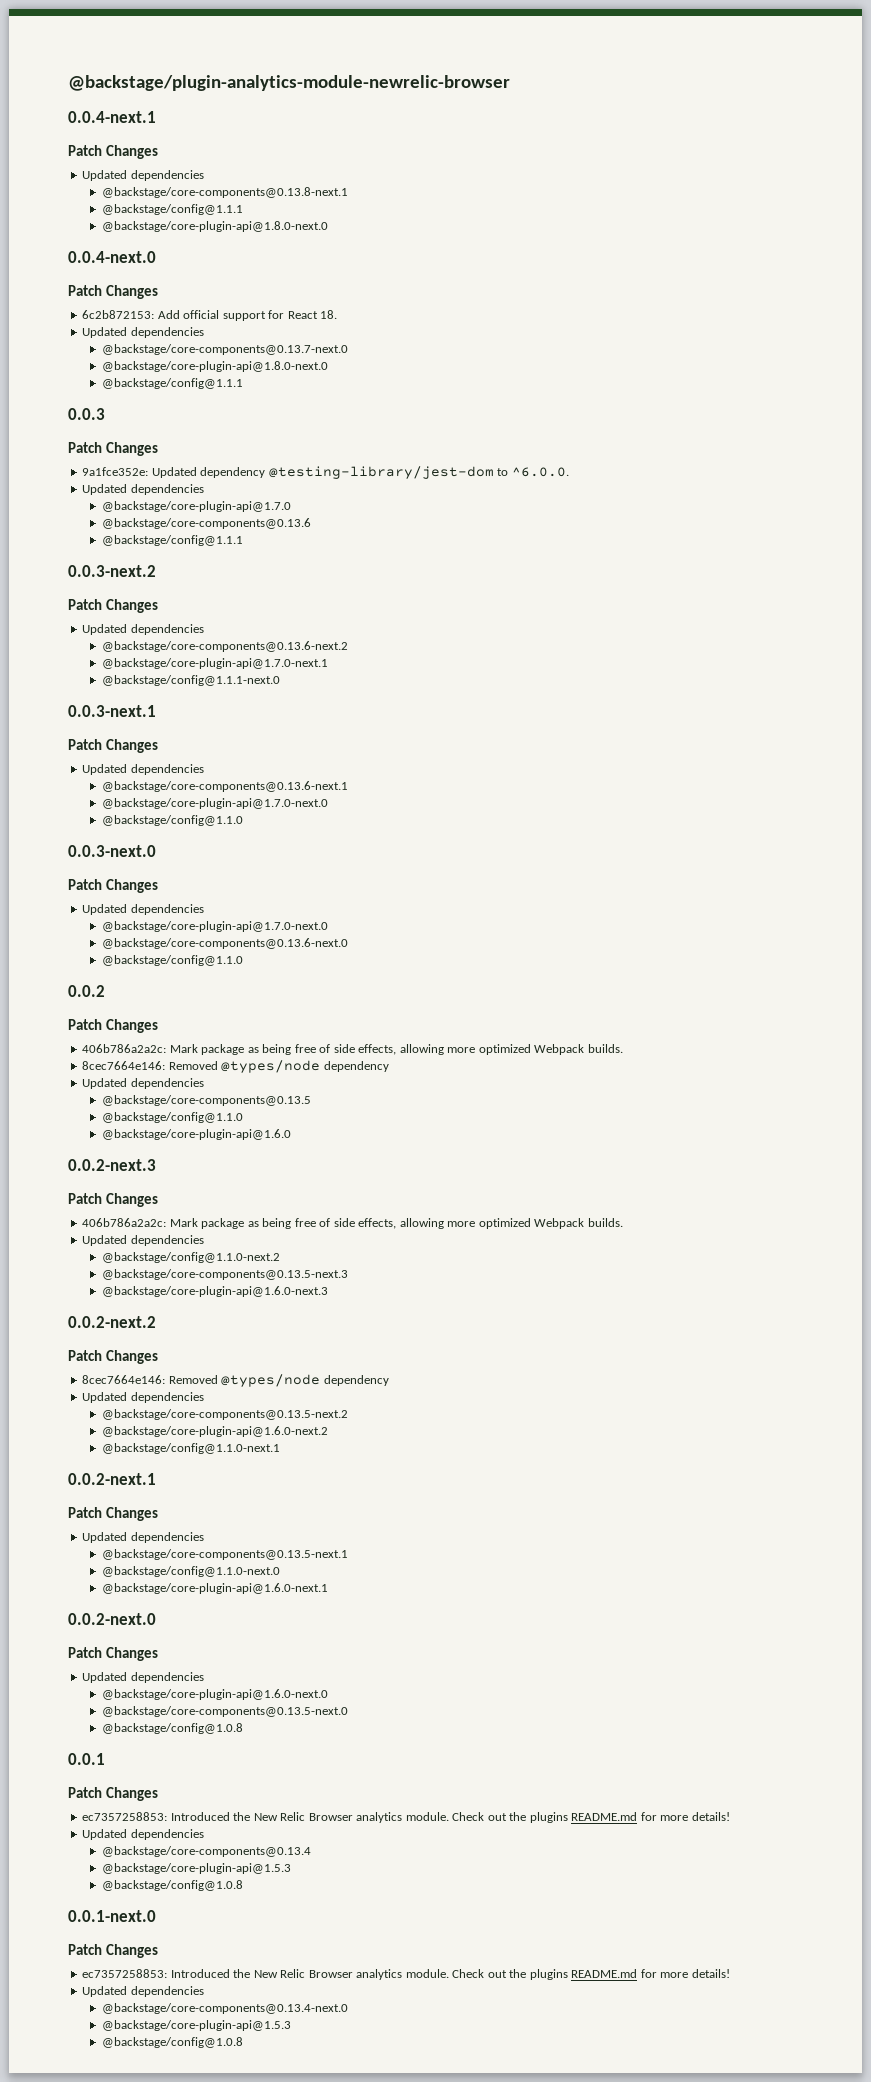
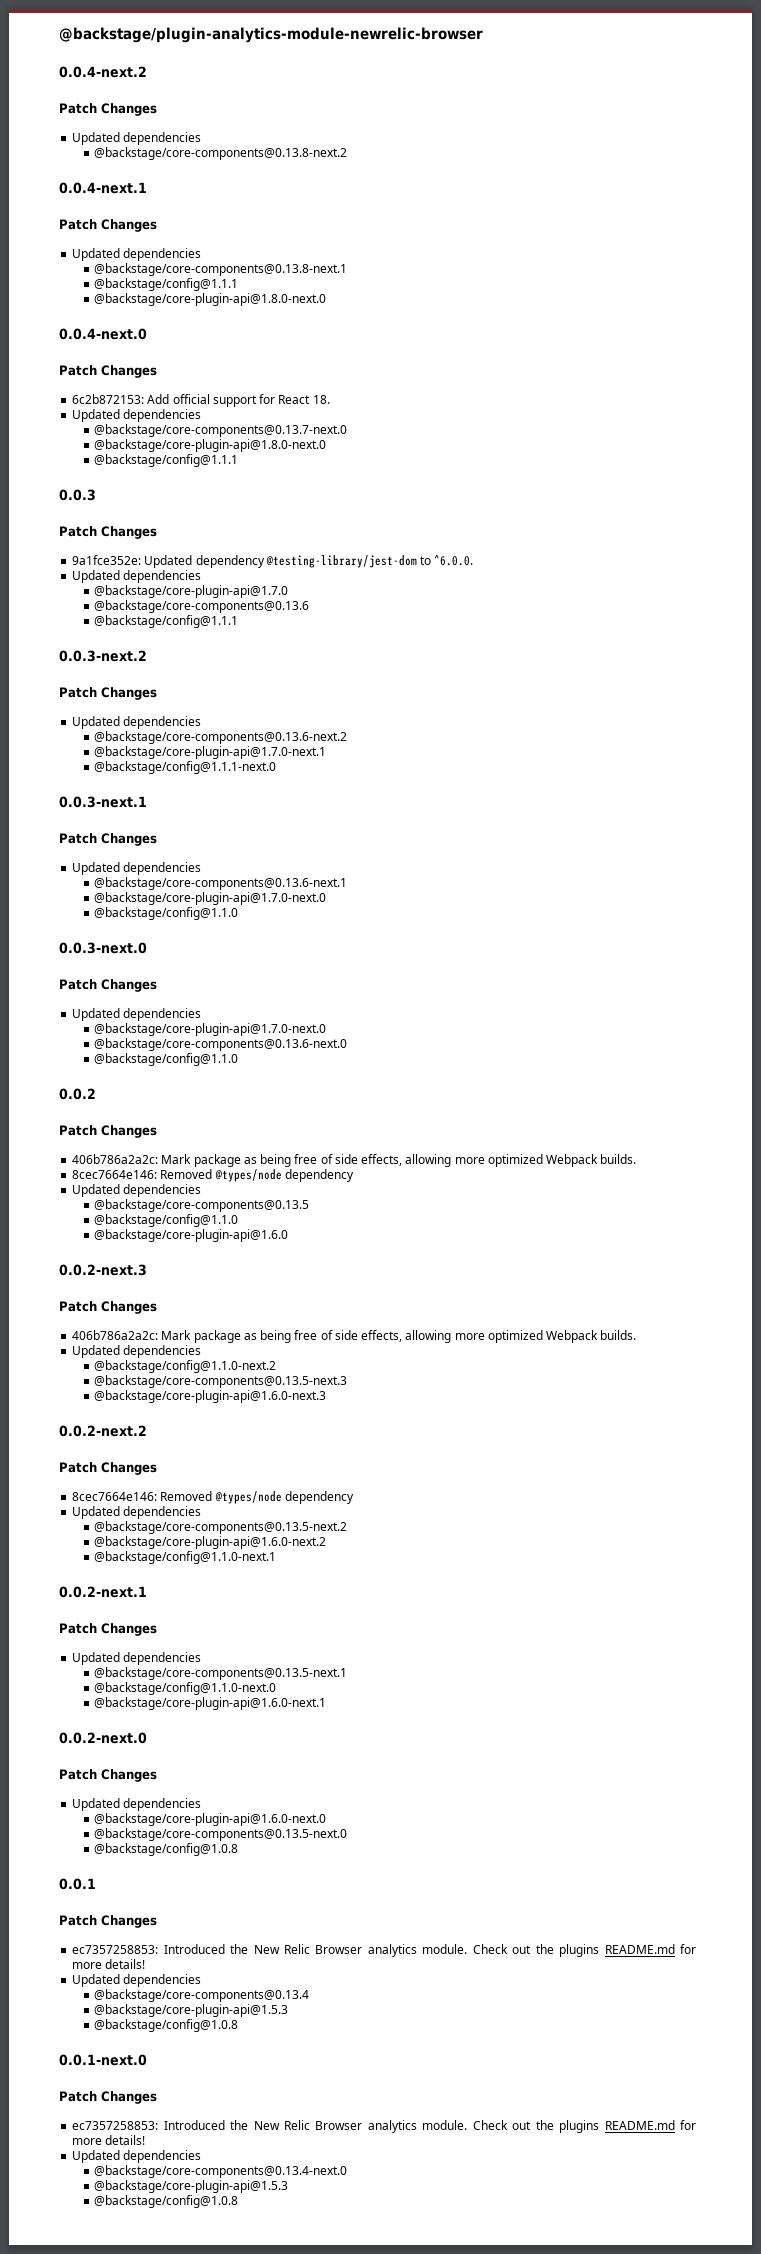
(510, 83) none -> [59,66,147,78] [59,103,157,116] [72,132,202,145] [94,147,348,160] // 0.0.4-next.2 // Patch Changes // Updated dependencies // @backstage/core-components@0.13.8-next.2

